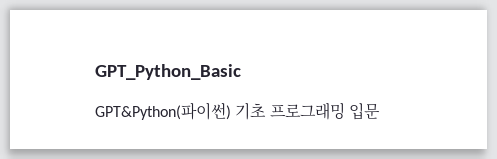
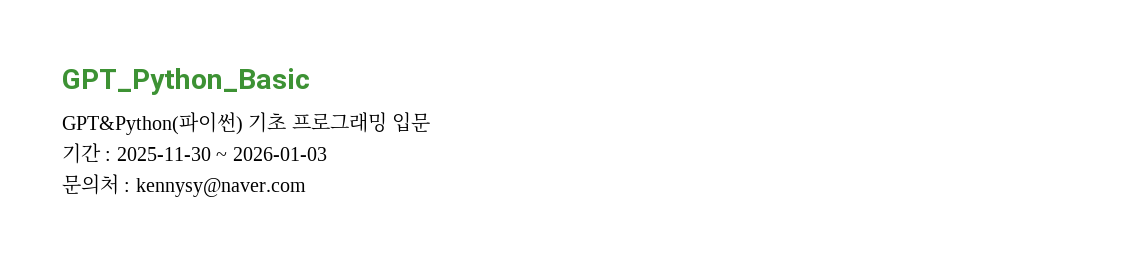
(380, 111) none -> [62,143,327,164] [62,174,306,197] // 기간 : 2025-11-30 ~ 2026-01-03 // 문의처 : kennysy@naver.com

